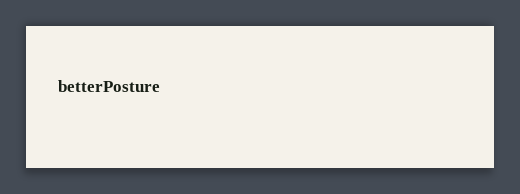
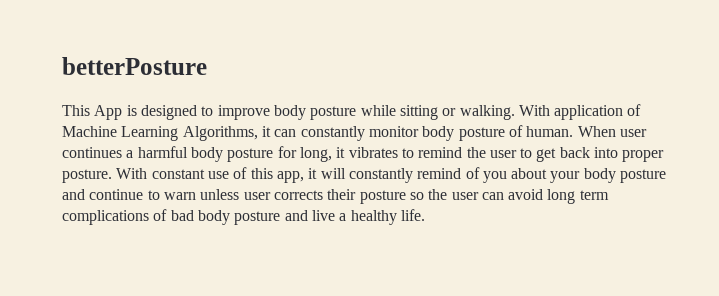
(160, 86) none -> [62,104,642,120] [62,125,647,141] [62,146,665,162] [62,167,667,183] [62,189,609,204] [62,209,425,225] // This App is designed to improve body posture while sitting or walking. With application of Machine Learning Algorithms, it can constantly monitor body posture of human. When user continues a harmful body posture for long, it vibrates to remind the user to get back into proper posture. With constant use of this app, it will constantly remind of you about your body posture and continue to warn unless user corrects their posture so the user can avoid long term complications of bad body posture and live a healthy life.

